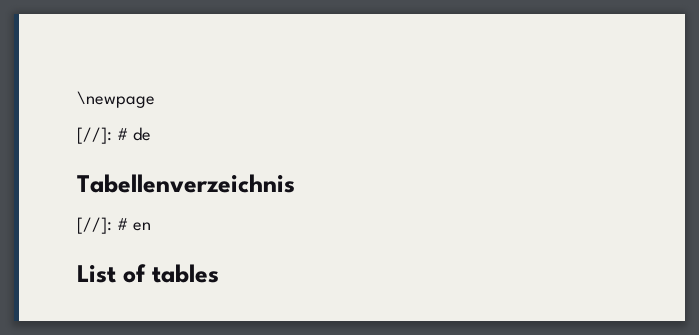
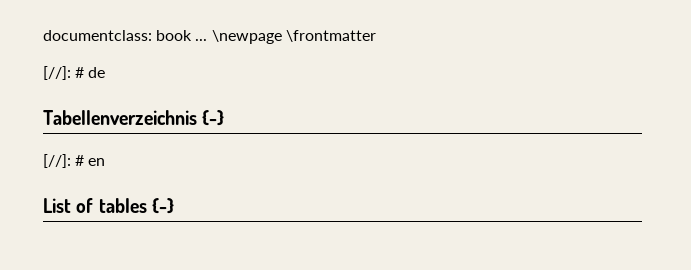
(77, 99) none -> [43,30,208,41] documentclass: book ...
(155, 99) none -> [285,30,376,42] \frontmatter
(295, 183) none -> [202,110,225,126] {-}
(219, 273) none -> [151,198,174,214] {-}

